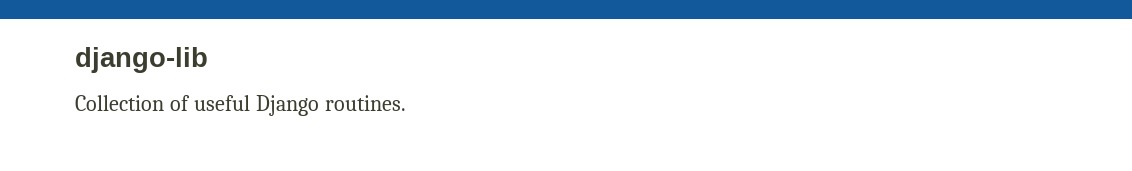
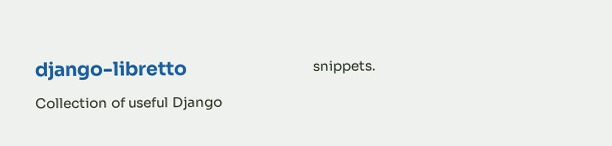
[75,47,208,73] django-lib -> [34,59,188,82] django-libretto
[324,95,406,111] routines. -> [312,60,377,74] snippets.

